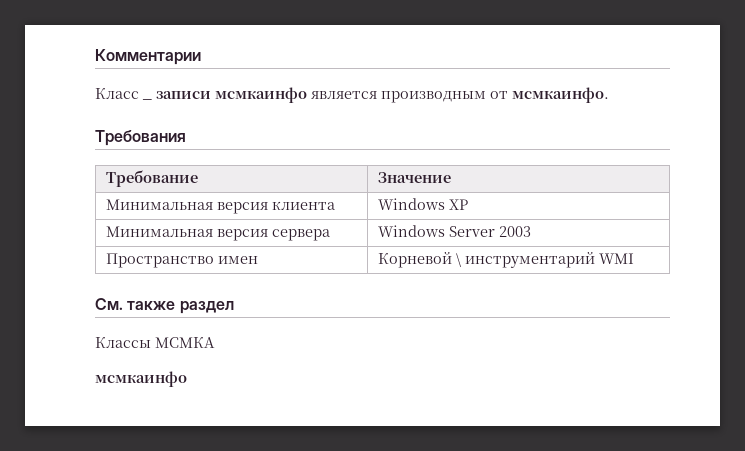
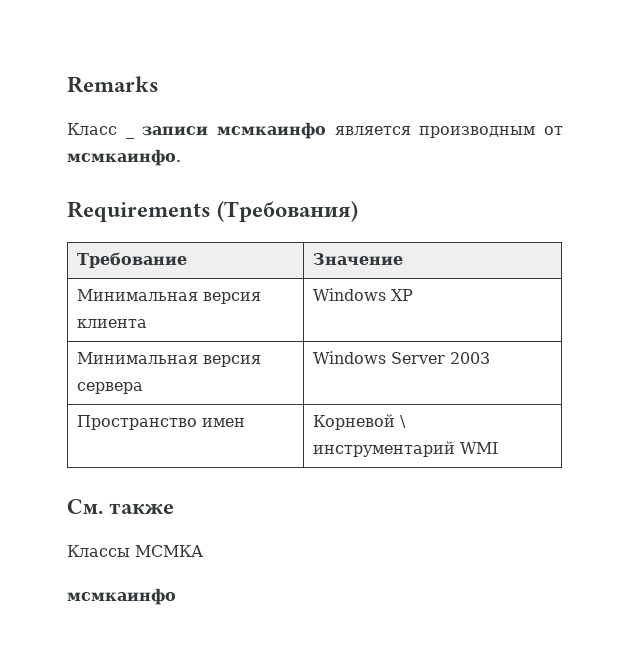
[95,49,201,65] Комментарии -> [67,76,159,93] Remarks
[95,130,186,146] Требования -> [67,201,359,222] Requirements (Требования)
[179,301,234,314] раздел -> (175, 508) none

